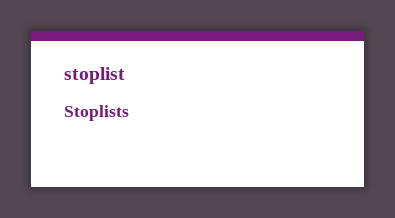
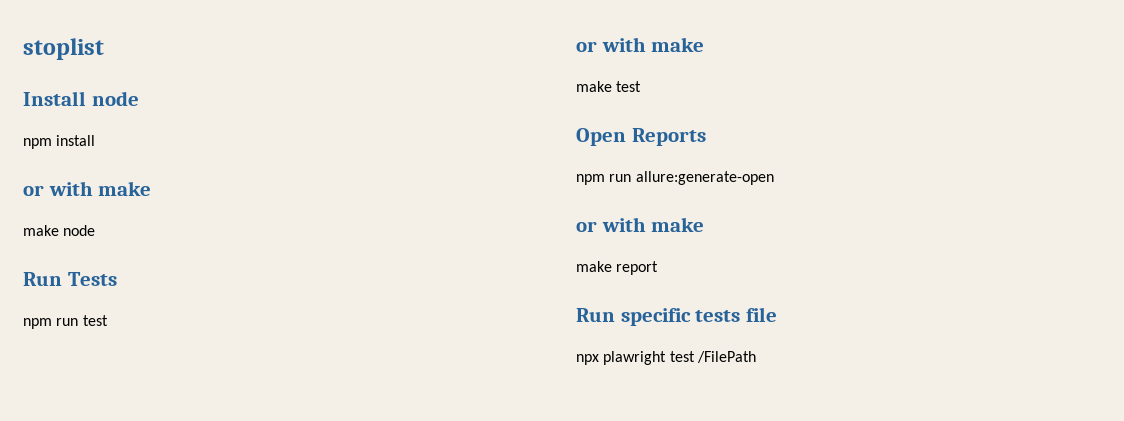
[64,105,129,121] Stoplists -> [23,91,139,106] [23,135,96,149] [23,181,152,196] [23,225,96,236] [23,272,117,286] [23,315,108,329] [576,37,705,52] [576,81,642,92] [576,128,706,146] [576,171,774,185] [576,217,705,232] [576,261,659,275] [576,307,777,326] [576,351,756,365] Install node // npm install // or with make // make node // Run Tests // npm run test // or with make // make test // Open Reports // npm run allure:generate-open // or with make // make report // Run specific tests file // npx plawright test /FilePath

